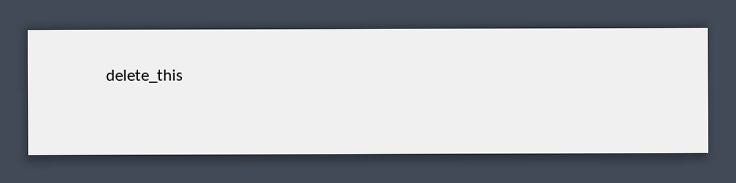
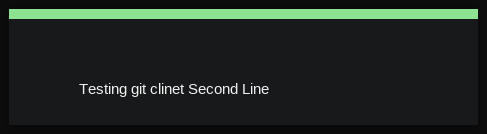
[105,69,183,84] delete_this -> [79,83,270,97] Testing git clinet Second Line

